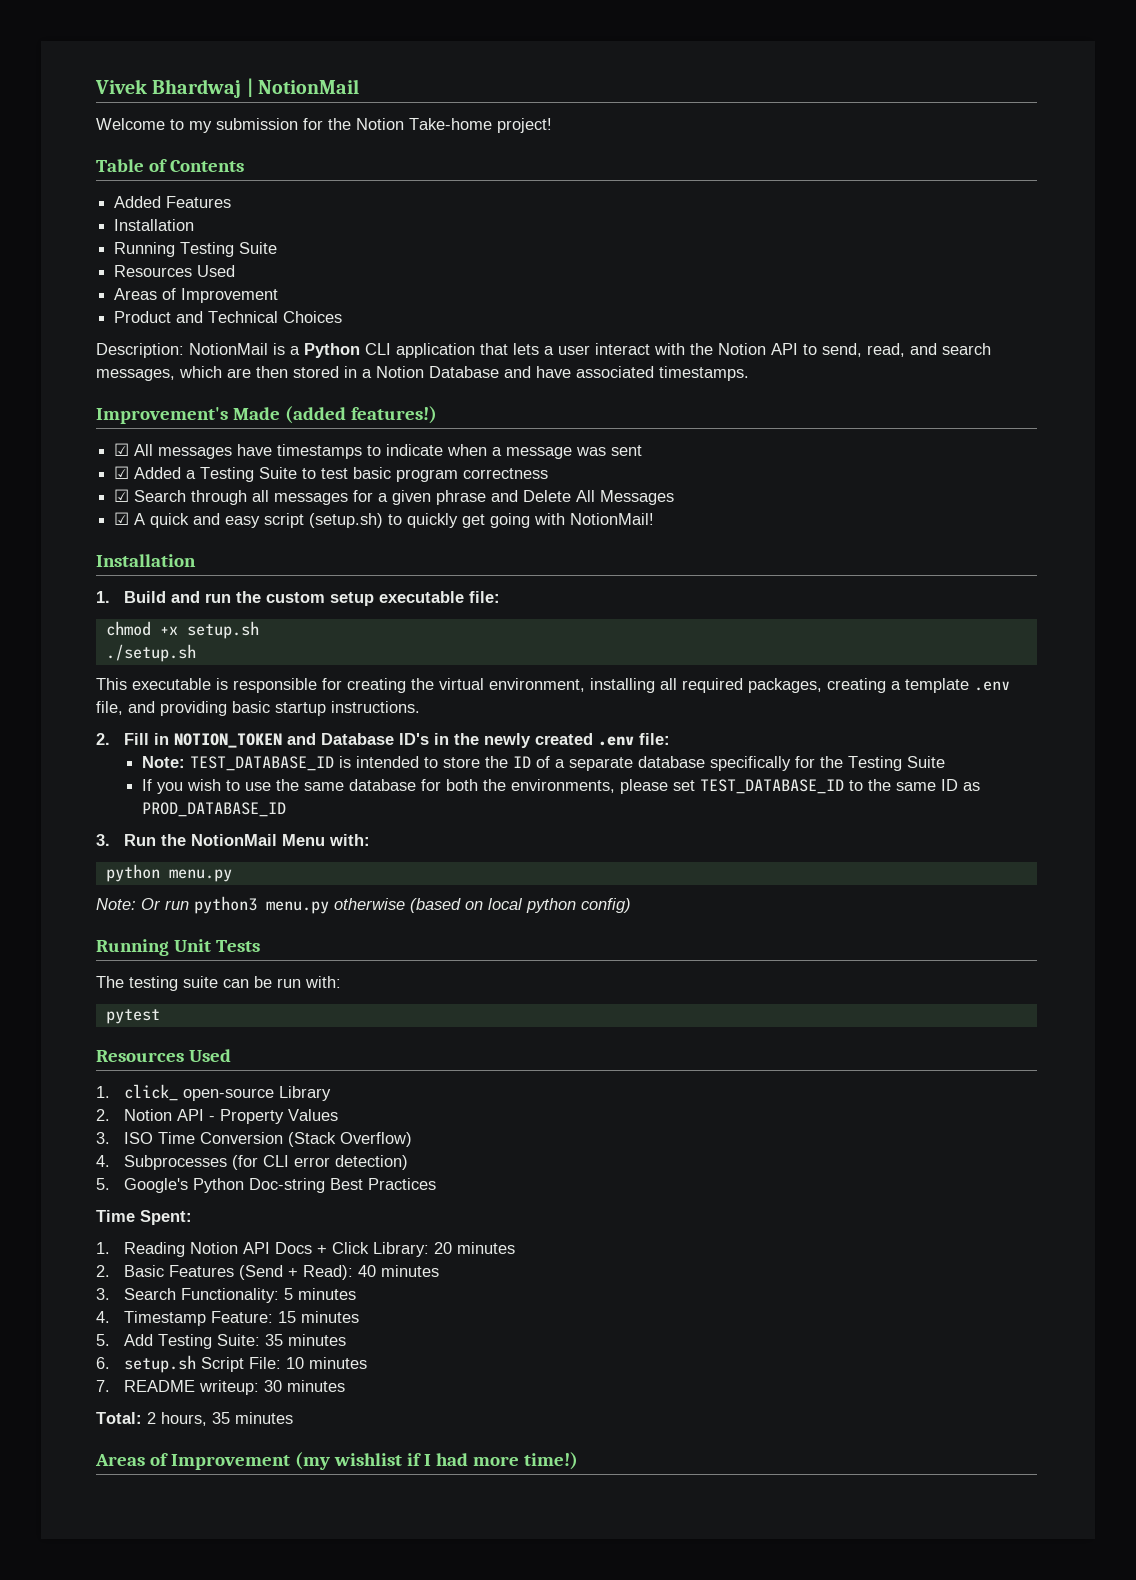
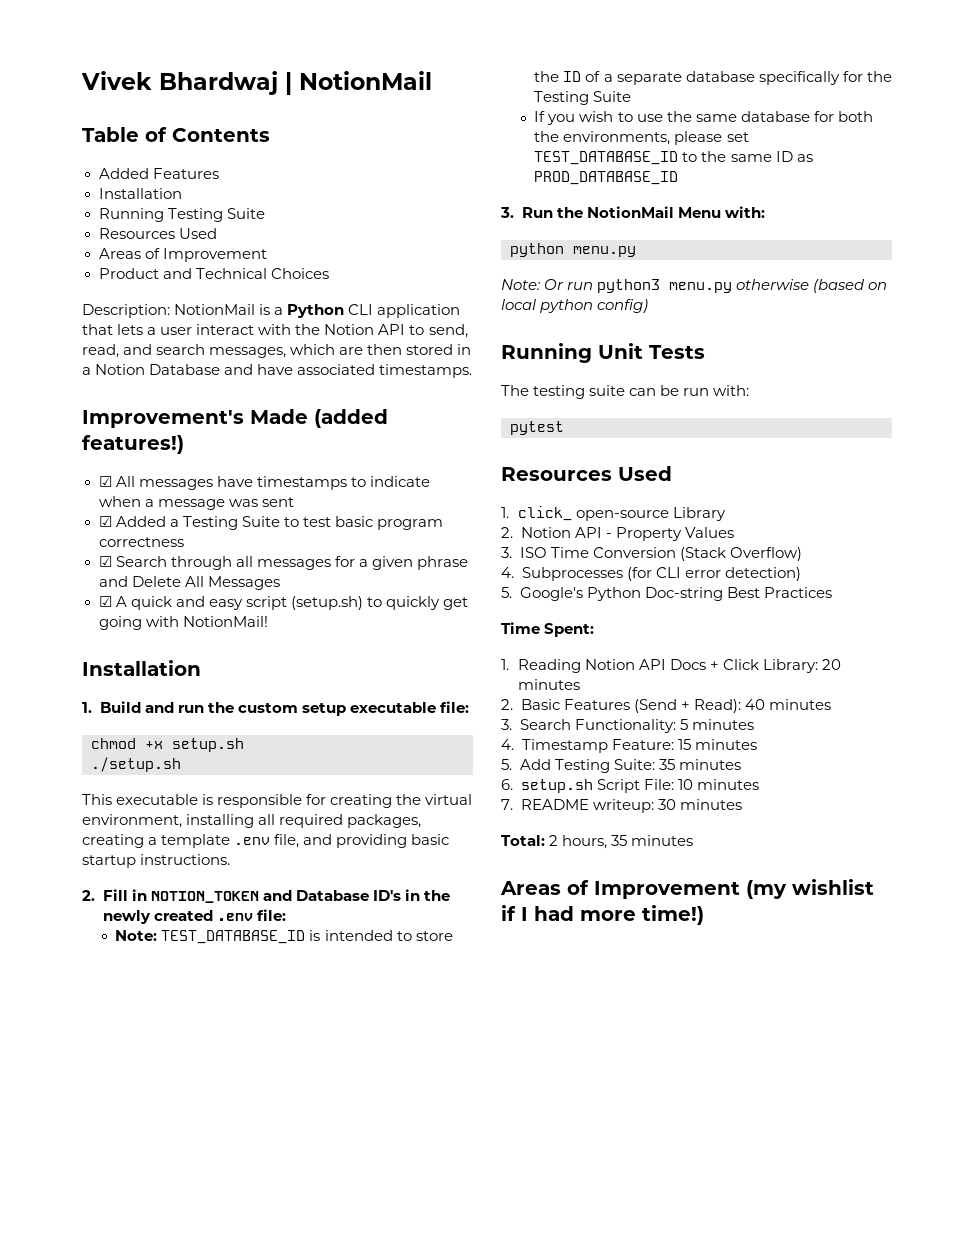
[96,118,552,133] // Welcome to my submission for the Notion Take-home project! -> (432, 80) none

